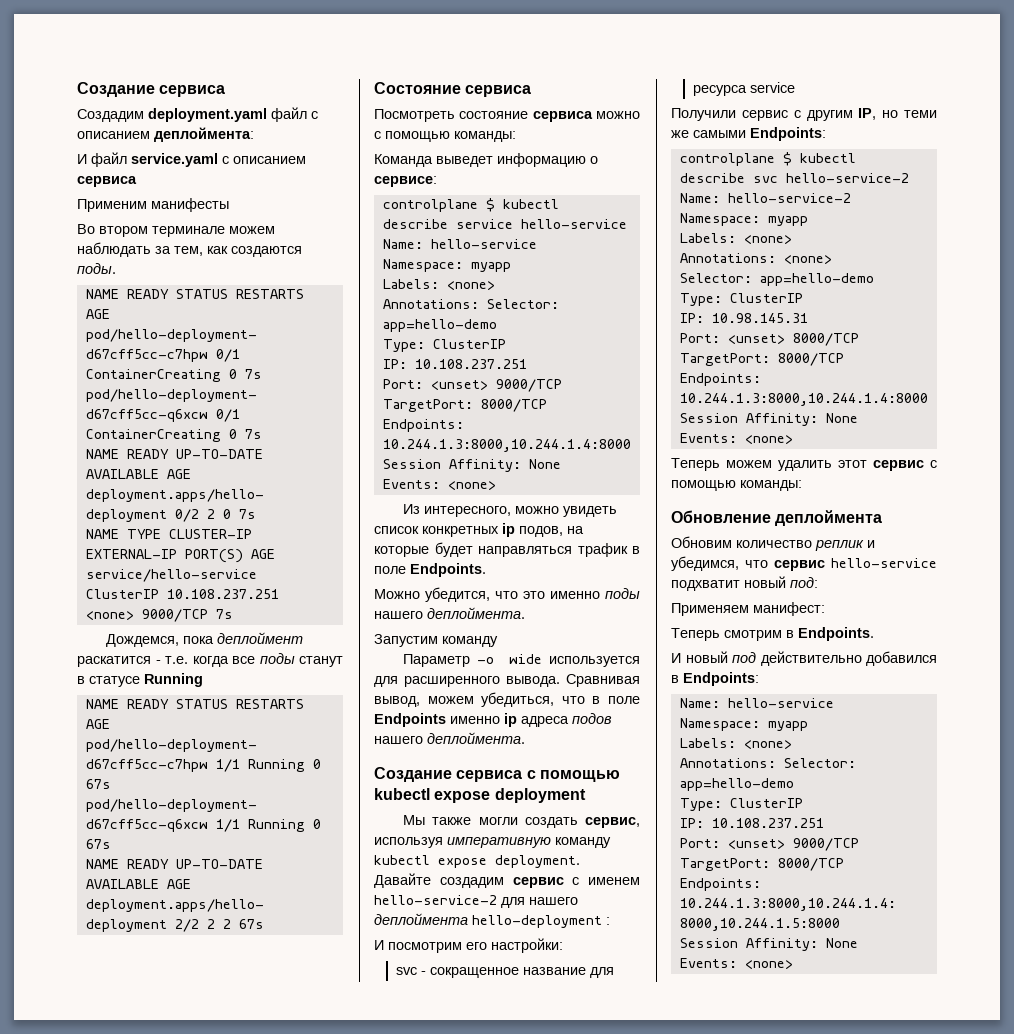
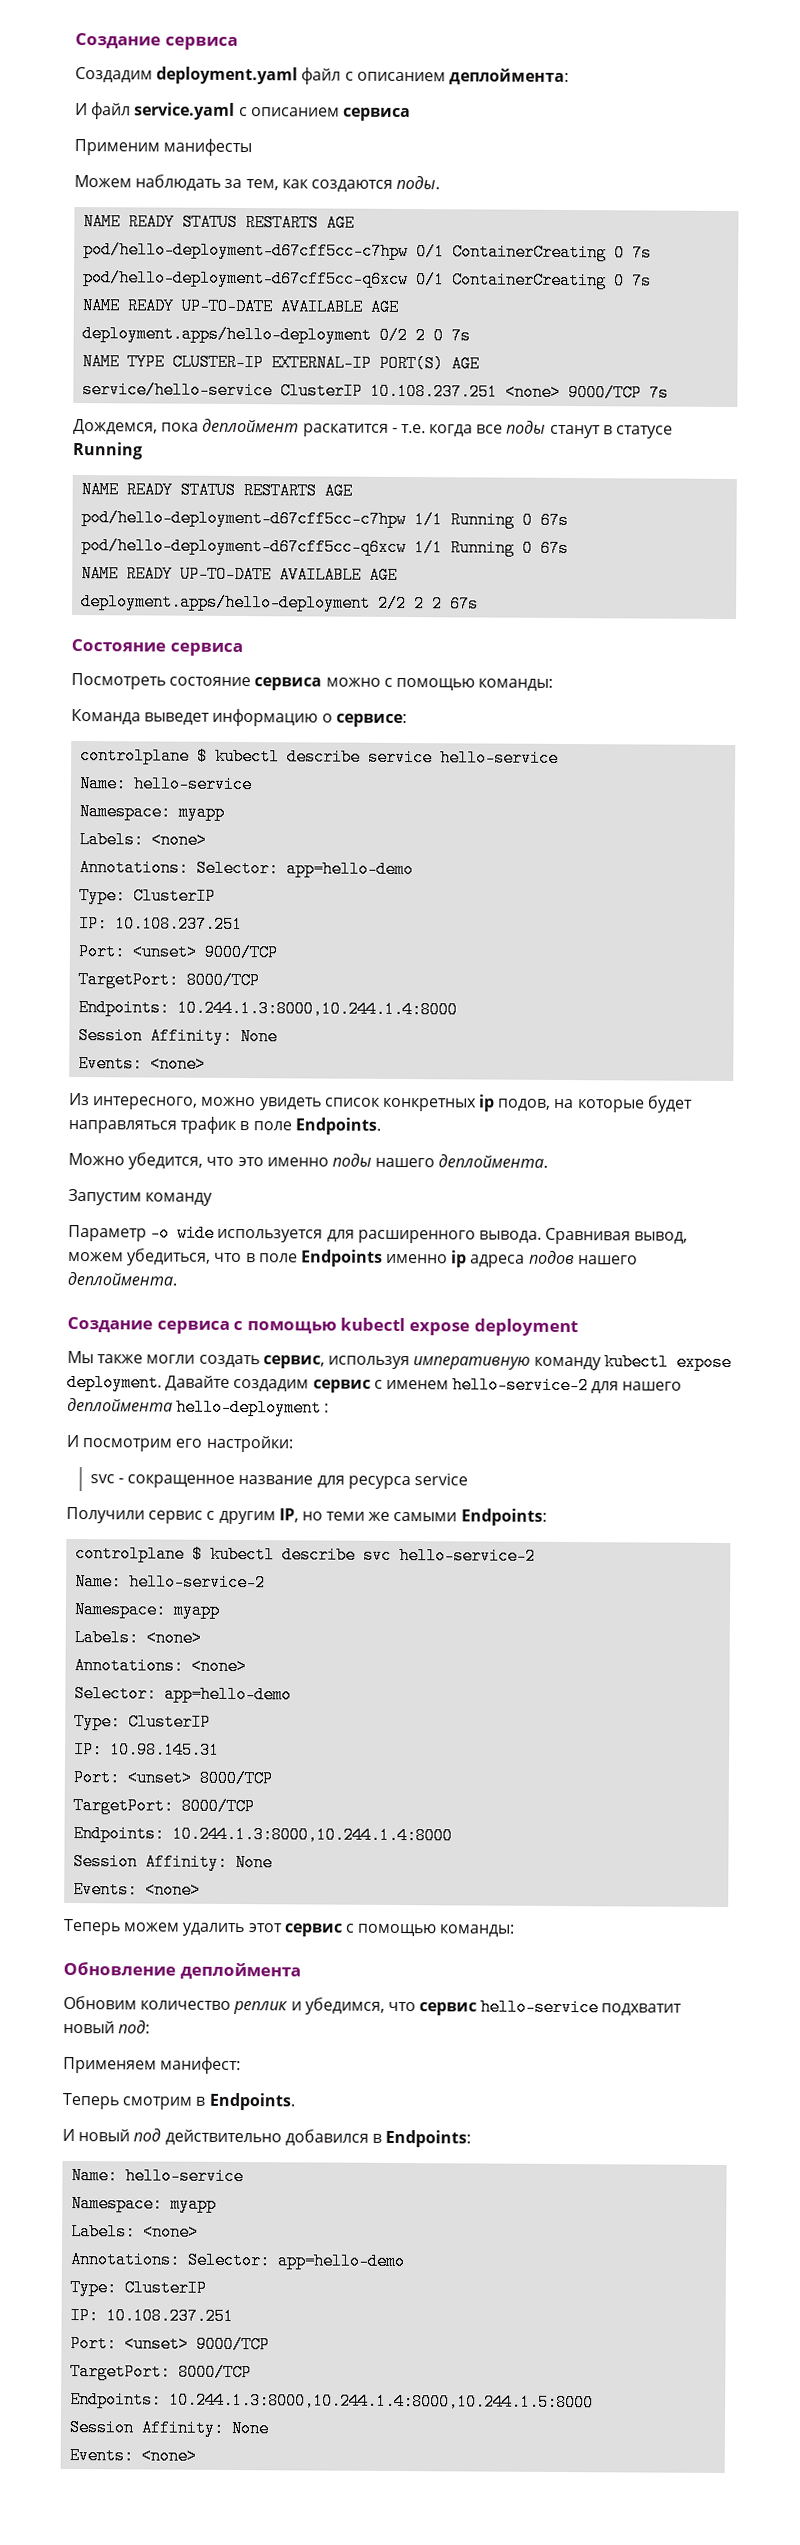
[77,224,275,237] Во втором терминале можем -> [74,174,132,188] Можем

